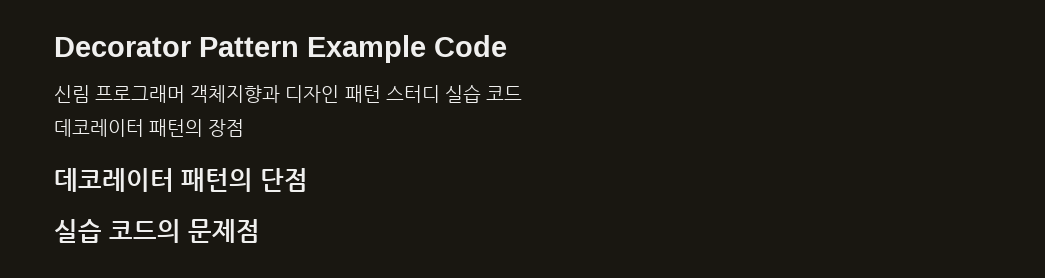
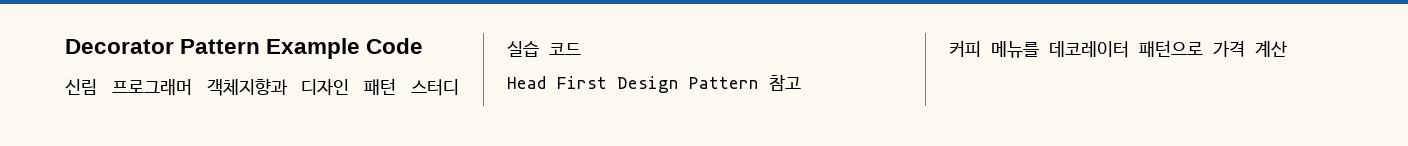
[54,119,245,137] [54,168,308,192] [54,219,260,243] 데코레이터 패턴의 장점 // 데코레이터 패턴의 단점 // 실습 코드의 문제점 -> [507,75,801,93] [949,40,1287,58] Head First Design Pattern 참고 // 커피 메뉴를 데코레이터 패턴으로 가격 계산

